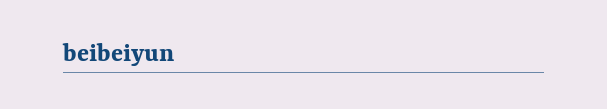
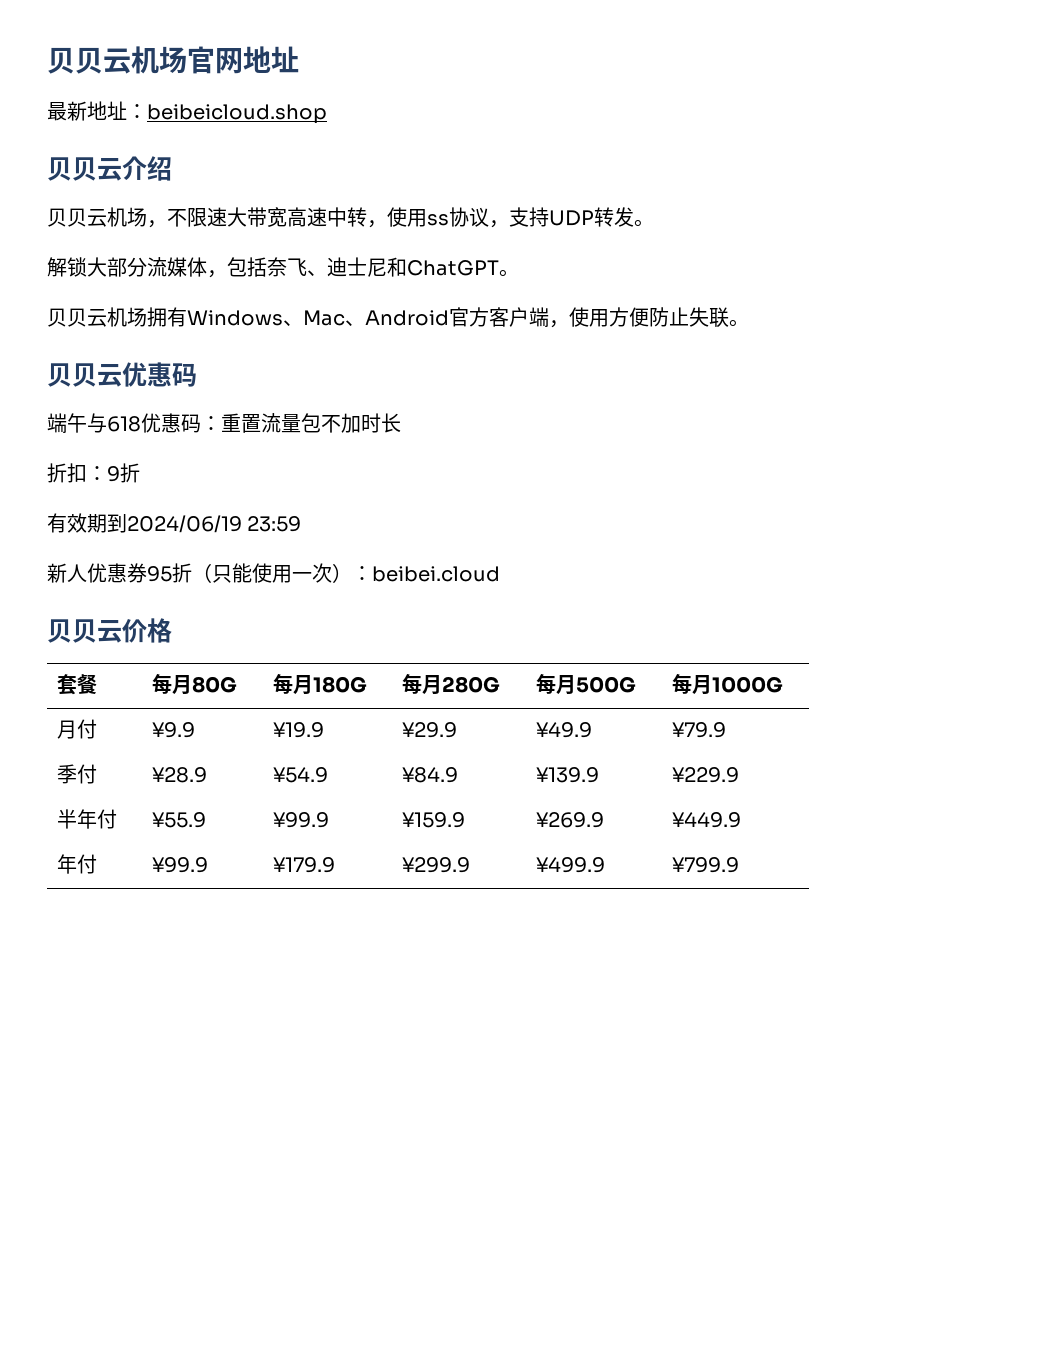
[62,43,174,66] beibeiyun -> [47,46,299,74] [47,101,327,124] [47,156,172,181] [47,207,654,228] [47,257,519,278] [47,307,749,328] [47,362,197,387] [47,413,401,433] [47,463,140,483] [47,513,302,533] [47,563,500,583] [47,618,172,643] [57,674,98,695] [152,673,238,695] [273,673,368,695] [402,673,501,695] [536,673,637,695] [672,673,784,695] [57,719,98,739] [152,722,196,738] [273,722,325,738] [402,722,458,738] [536,722,593,738] [672,722,727,738] [57,764,98,784] [152,767,208,783] [273,767,329,783] [402,767,459,783] [536,767,600,783] [672,767,740,783] [57,809,118,829] [152,812,207,828] [273,812,330,828] [402,812,466,828] [536,812,605,828] [672,812,742,828] [57,854,98,874] [152,857,209,873] [273,857,336,873] [402,857,471,873] [536,857,606,873] [672,857,740,873] 贝贝云机场官网地址 // 最新地址：beibeicloud.shop // 贝贝云介绍 // 贝贝云机场，不限速大带宽高速中转，使用ss协议，支持UDP转发。 // 解锁大部分流媒体，包括奈飞、迪士尼和ChatGPT。 // 贝贝云机场拥有Windows、Mac、Android官方客户端，使用方便防止失联。 // 贝贝云优惠码 // 端午与618优惠码：重置流量包不加时长 // 折扣：9折 // 有效期到2024/06/19 23:59 // 新人优惠券95折（只能使用一次）：beibei.cloud // 贝贝云价格 // 套餐 | 每月80G | 每月180G | 每月280G | 每月500G | 每月1000G // 月付 | ¥9.9 | ¥19.9 | ¥29.9 | ¥49.9 | ¥79.9 // 季付 | ¥28.9 | ¥54.9 | ¥84.9 | ¥139.9 | ¥229.9 // 半年付 | ¥55.9 | ¥99.9 | ¥159.9 | ¥269.9 | ¥449.9 // 年付 | ¥99.9 | ¥179.9 | ¥299.9 | ¥499.9 | ¥799.9

